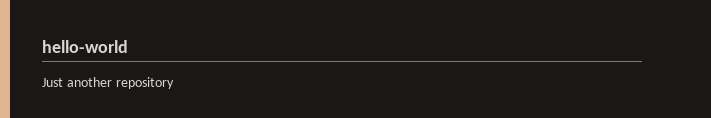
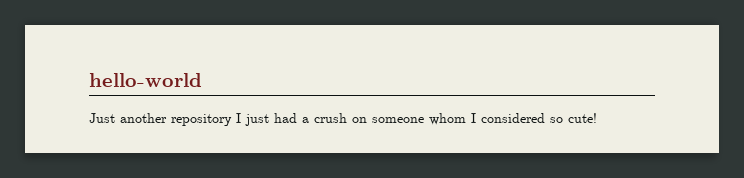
(174, 83) none -> [236,113,597,126] I just had a crush on someone whom I considered so cute!

